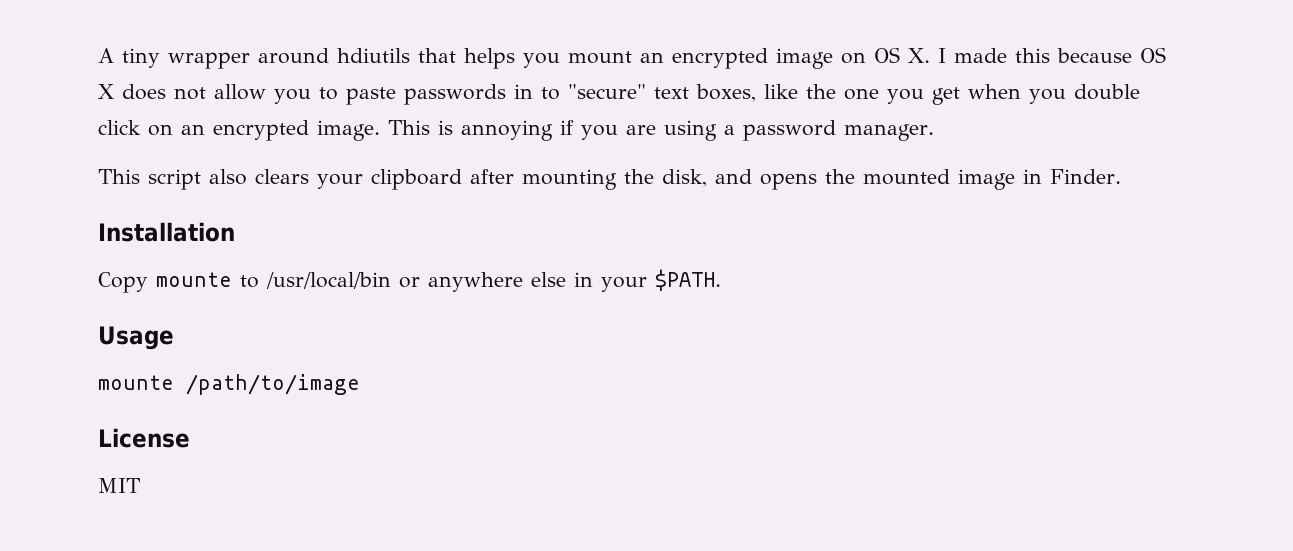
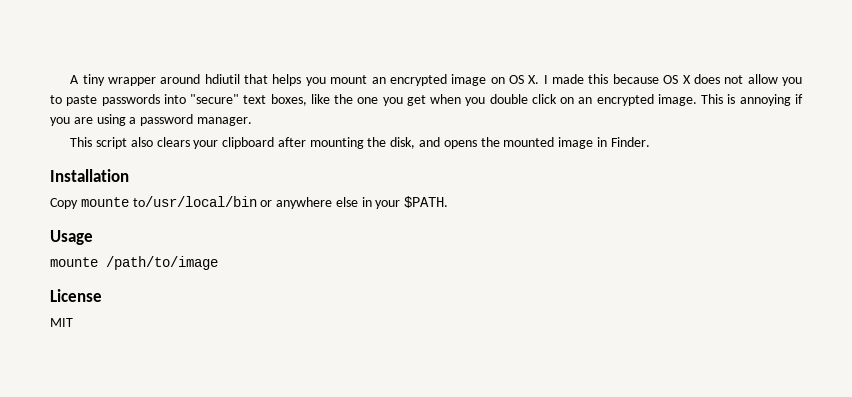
[337,48,410,63] hdiutils -> [204,74,240,84] hdiutil
[514,84,560,100] in to -> [163,94,186,104] into
[240,272,391,289] to /usr/local/bin -> [132,196,257,207] to/usr/local/bin

